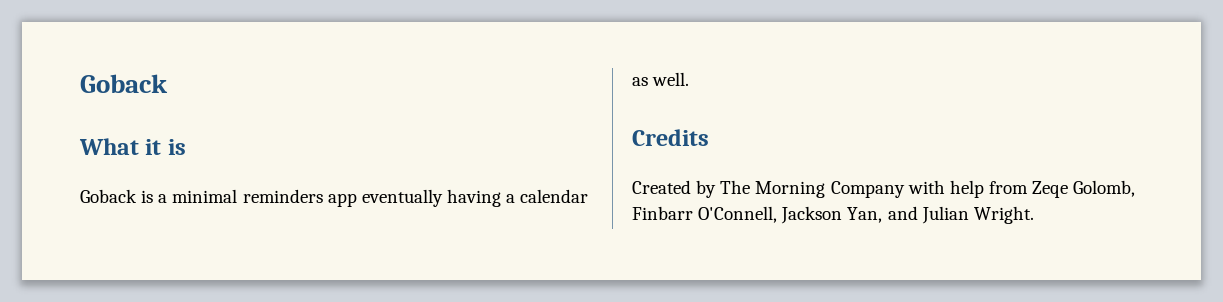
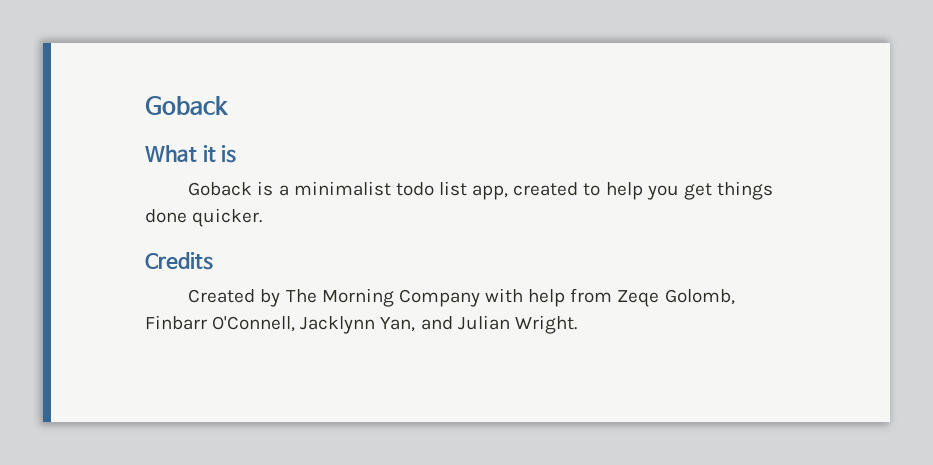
[172,189,589,207] [632,72,690,86] minimal reminders app eventually having a calendar as well. -> [293,181,773,200] [145,208,263,227] minimalist todo list app, created to help you get things done quicker.
[781,206,843,224] Jackson -> [300,316,376,334] Jacklynn

